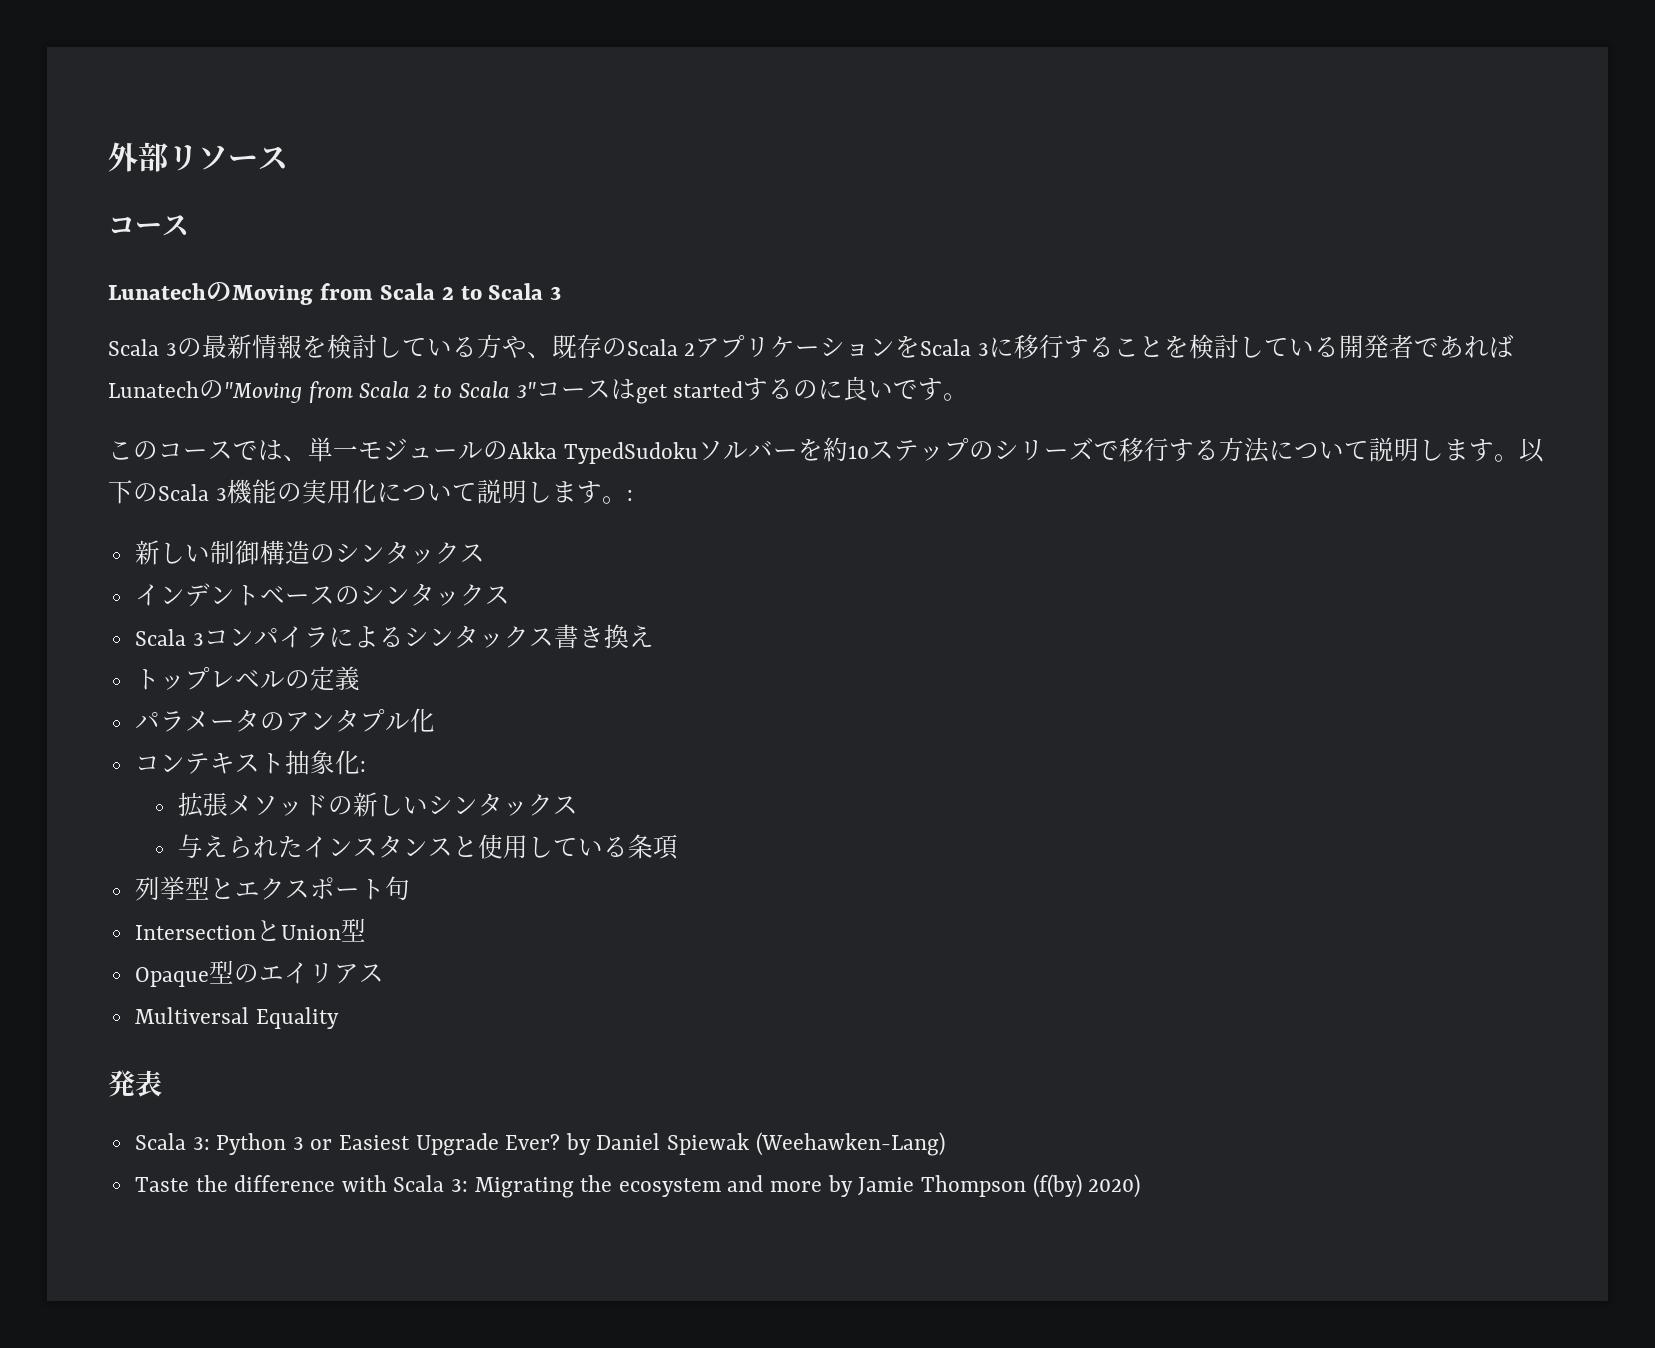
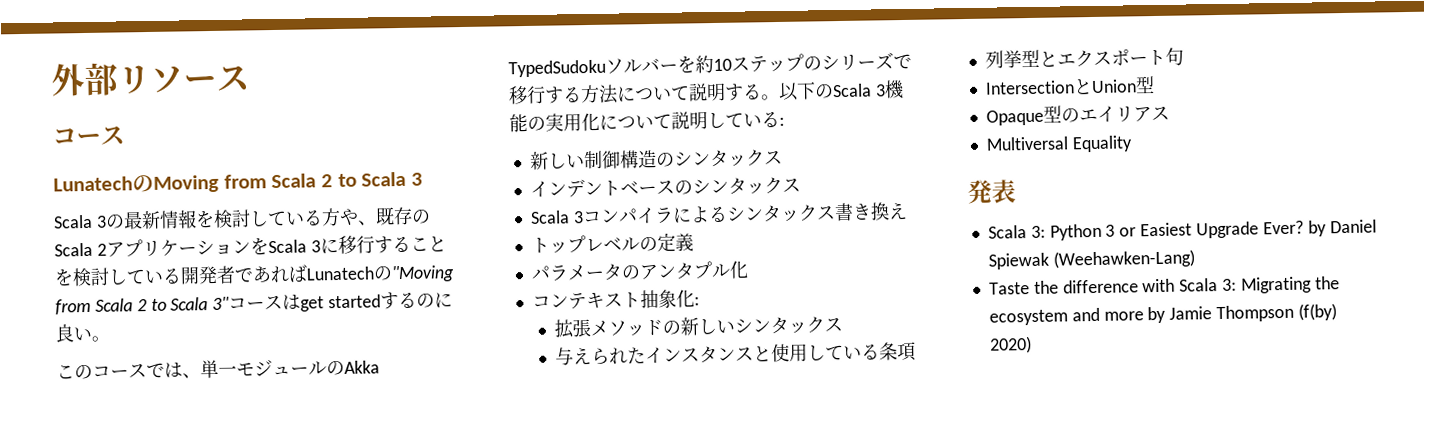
[893,378,944,401] です -> (92, 334) none
[1418,439,1494,462] します -> [724,83,762,101] する
[551,481,627,504] ます。 -> [725,111,780,128] ている

